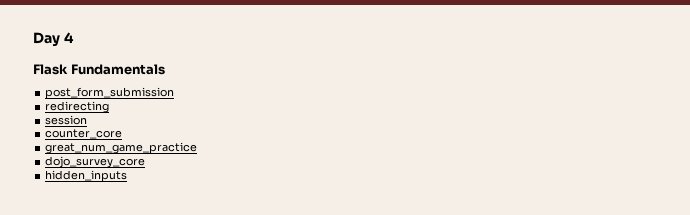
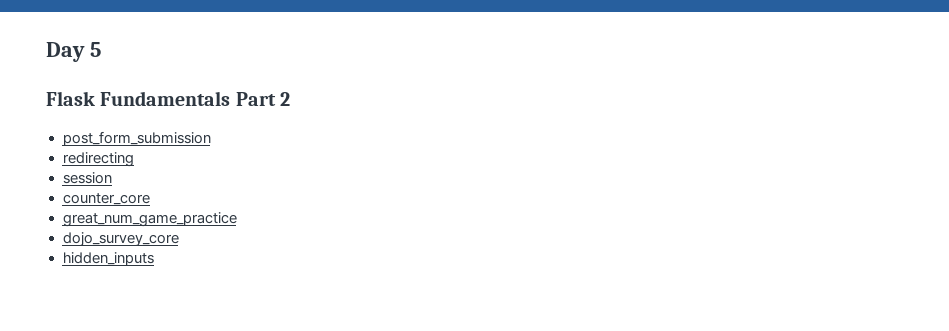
[63,32,74,43] 4 -> [89,42,101,57] 5
(165, 69) none -> [235,92,290,106] Part 2

